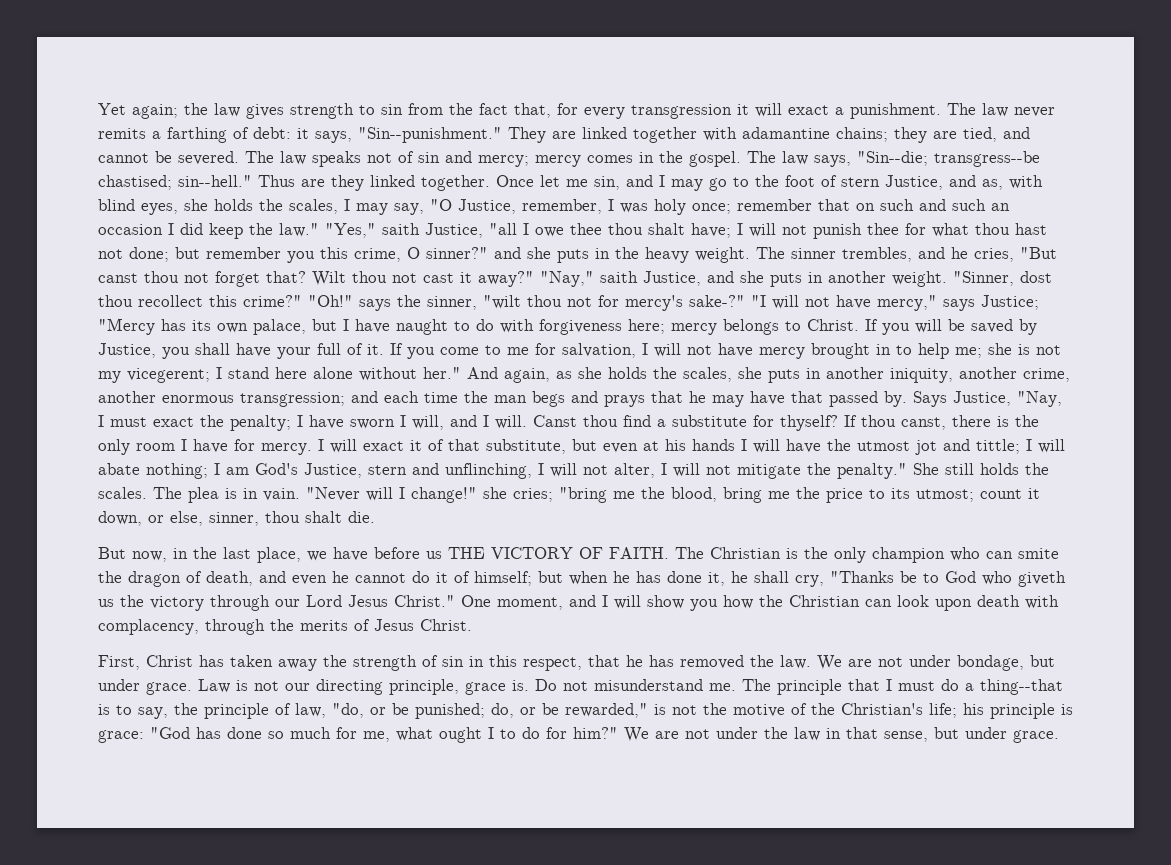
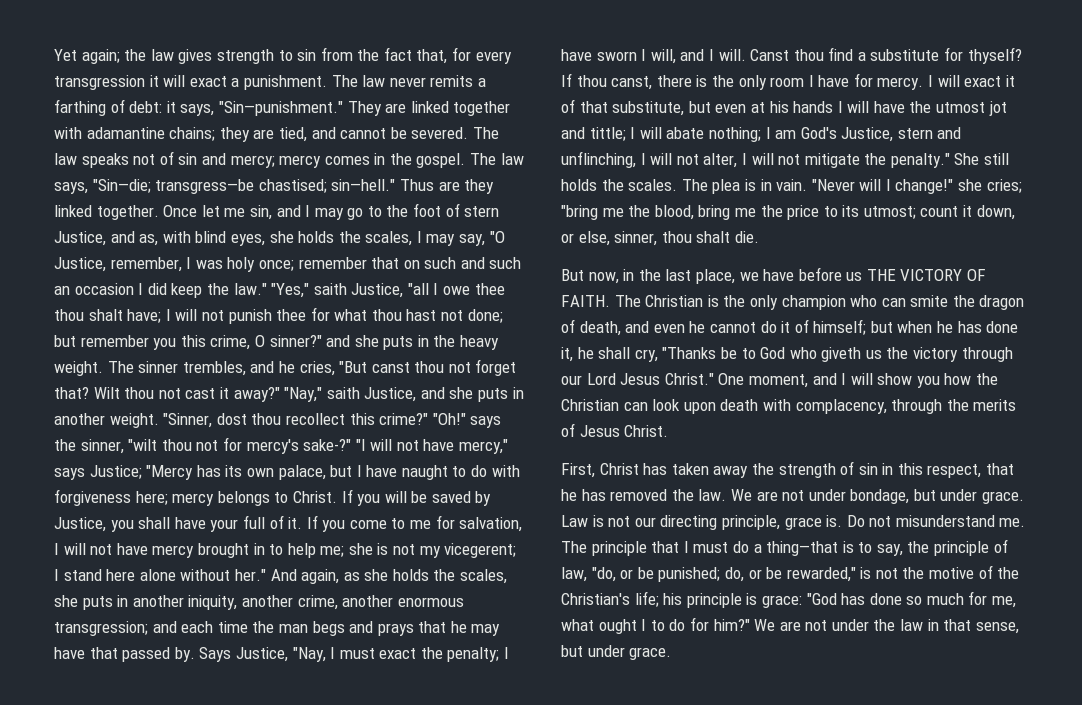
[358,127,502,143] "Sin--punishment." -> [218,101,343,116] "Sin—punishment."
[857,151,1040,167] [98,175,252,190] "Sin--die; transgress--be chastised; sin--hell." -> [92,179,396,194] "Sin—die; transgress—be chastised; sin—hell."
[980,679,1063,695] thing--that -> [766,541,839,556] thing—that

